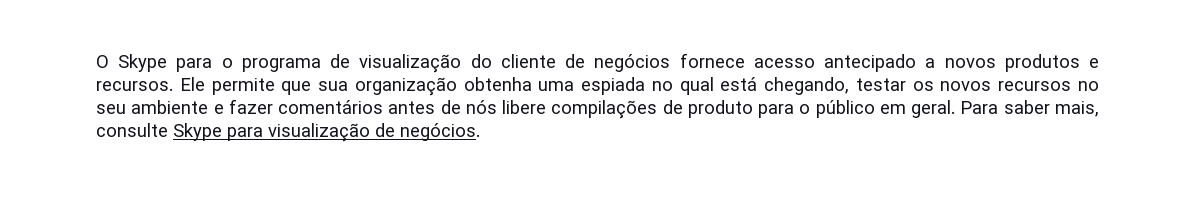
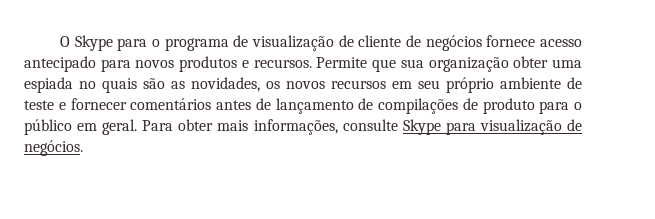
[470,54,492,68] do -> [338,35,354,47] de
[925,58,936,68] a -> [100,59,131,72] para
[179,77,275,95] Ele permite -> [316,57,368,68] Permite
[463,77,532,91] obtenha -> [513,56,549,68] obter
[679,77,1099,95] [96,99,273,114] qual está chegando, testar os novos recursos no seu ambiente e fazer -> [102,77,582,93] [24,98,127,110] quais são as novidades, os novos recursos em seu próprio ambiente de teste e fornecer
[465,100,547,114] nós libere -> [275,98,374,114] lançamento de
[1003,100,1100,117] saber mais, -> [178,119,338,135] obter mais informações,

